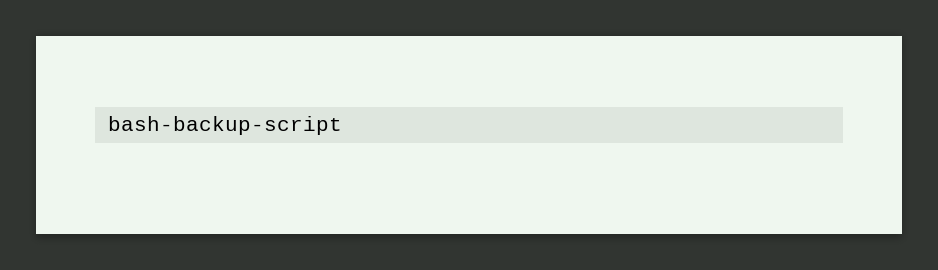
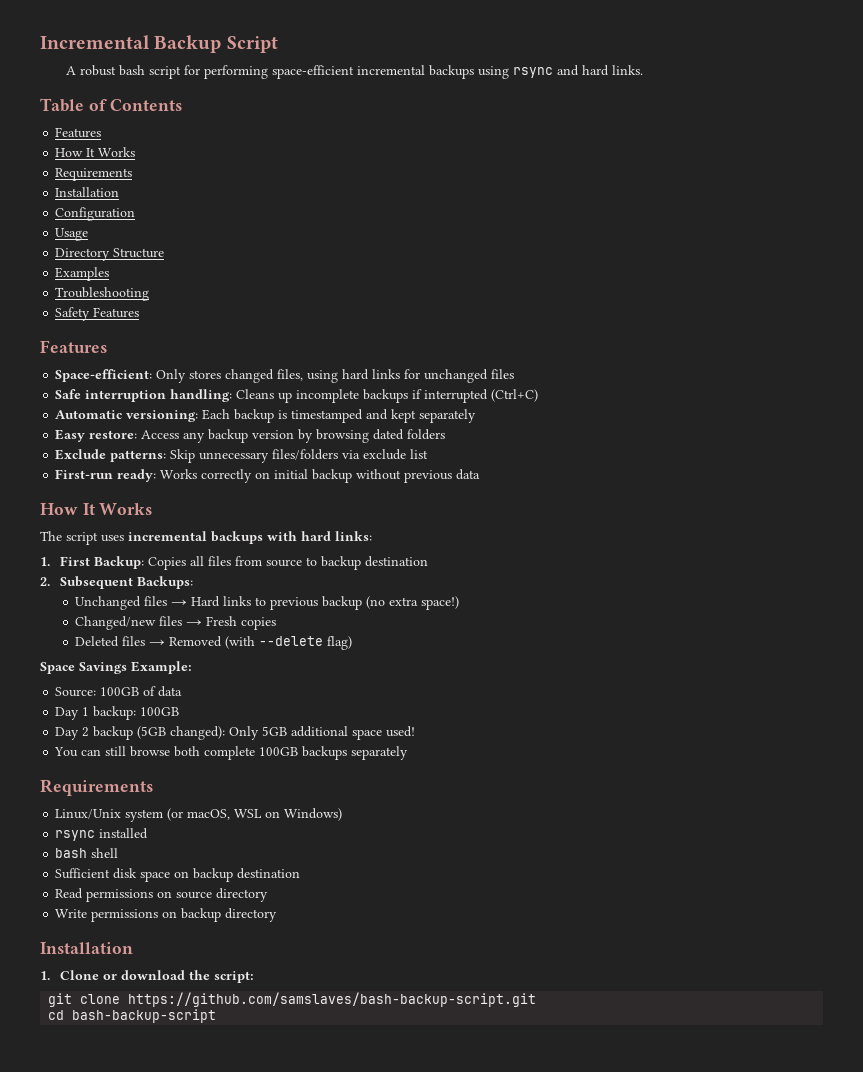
(107, 125) none -> [40,35,278,53] [65,65,643,79] [40,98,183,112] [55,127,102,138] [55,147,136,157] [55,168,133,181] [55,187,120,197] [55,207,136,221] [55,228,89,241] [55,248,165,261] [55,267,110,281] [55,287,150,301] [55,307,140,321] [40,340,107,353] [55,369,515,383] [55,389,539,403] [55,409,477,423] [55,429,446,443] [55,449,429,463] [55,469,481,483] [40,503,153,515] [40,531,372,545] [40,556,428,570] [40,576,193,589] [75,596,460,610] [75,616,277,630] [75,636,353,650] [40,661,192,674] [55,686,183,697] [55,706,180,720] [55,726,416,740] [54,746,409,760] [40,779,153,796] [55,808,343,822] [55,828,149,841] [55,848,119,858] [55,868,301,882] [55,888,269,902] [55,908,278,922] [40,942,133,954] [40,970,254,983] [48,992,537,1007] [48,1010,65,1020] Incremental Backup Script // A robust bash script for performing space-efficient incremental backups using rsync and hard links. // Table of Contents // Features // How It Works // Requirements // Installation // Configuration // Usage // Directory Structure // Examples // Troubleshooting // Safety Features // Features // Space-efficient: Only stores changed files, using hard links for unchanged files // Safe interruption handling: Cleans up incomplete backups if interrupted (Ctrl+C) // Automatic versioning: Each backup is timestamped and kept separately // Easy restore: Access any backup version by browsing dated folders // Exclude patterns: Skip unnecessary files/folders via exclude list // First-run ready: Works correctly on initial backup without previous data // How It Works // The script uses incremental backups with hard links: // 1. First Backup: Copies all files from source to backup destination // 2. Subsequent Backups: // Unchanged files → Hard links to previous backup (no extra space!) // Changed/new files → Fresh copies // Deleted files → Removed (with --delete flag) // Space Savings Example: // Source: 100GB of data // Day 1 backup: 100GB // Day 2 backup (5GB changed): Only 5GB additional space used! // You can still browse both complete 100GB backups separately // Requirements // Linux/Unix system (or macOS, WSL on Windows) // rsync installed // bash shell // Sufficient disk space on backup destination // Read permissions on source directory // Write permissions on backup directory // Installation // 1. Clone or download the script: // git clone https://github.com/samslaves/bash-backup-script.git // cd

